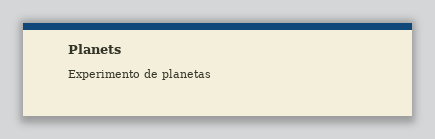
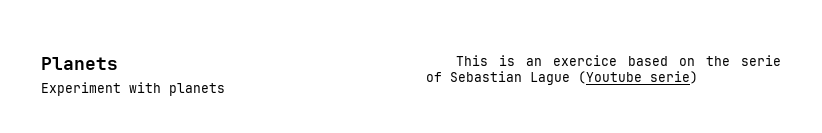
[68,69,211,80] Experimento de planetas -> [41,82,225,96] [455,55,781,66] [426,71,698,85] Experiment with planets // This is an exercice based on the serie of Sebastian Lague (Youtube serie)

